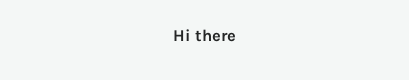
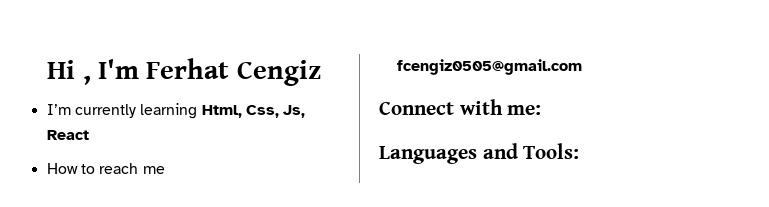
[194,29,236,42] there -> [82,58,321,86] [46,103,306,119] [46,130,89,140] [46,163,165,174] [396,59,582,75] [379,99,542,115] [379,143,580,164] , I'm Ferhat Cengiz // I’m currently learning Html, Css, Js, React // How to reach me fcengiz0505@gmail.com // Connect with me: // Languages and Tools:

